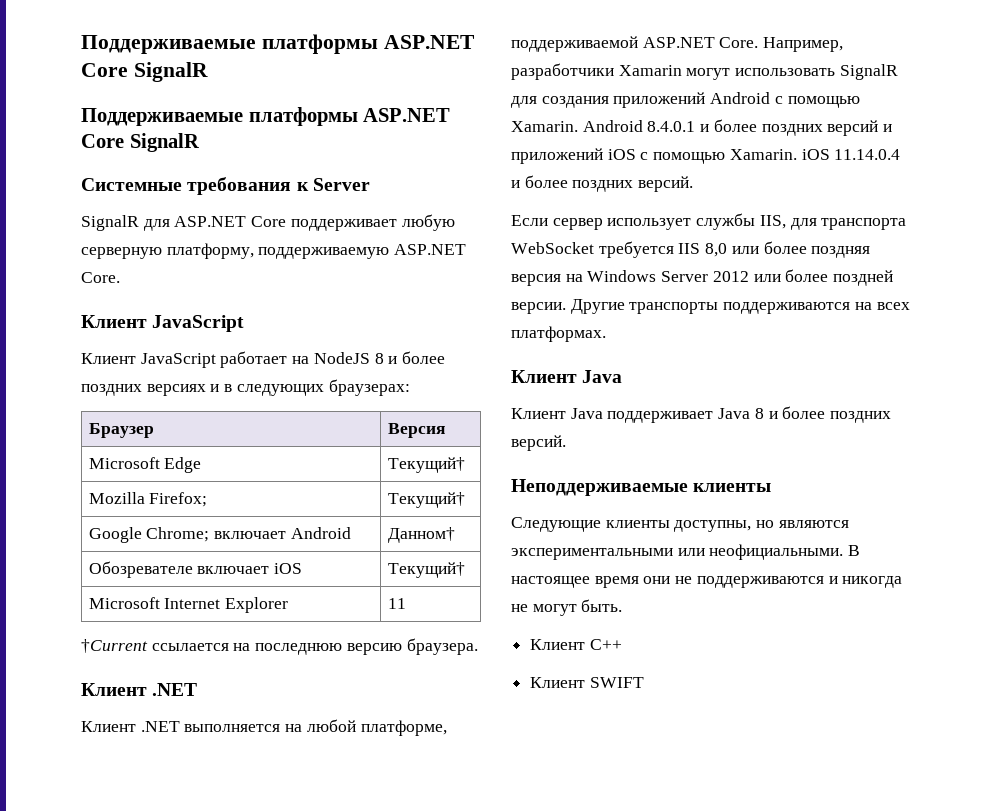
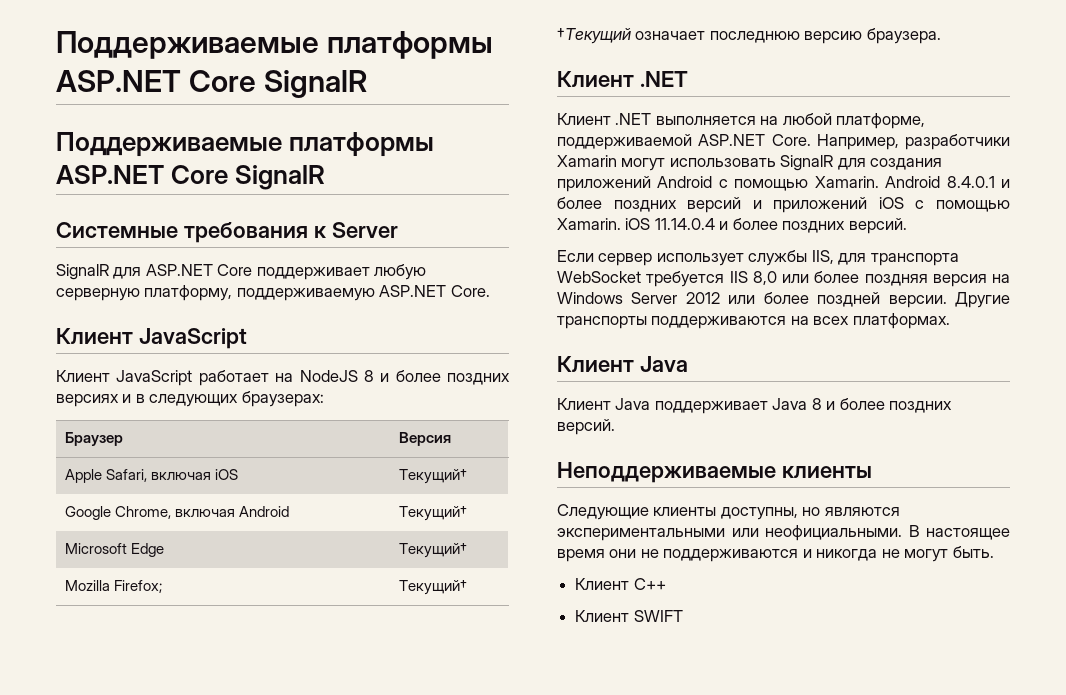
(445, 430) none -> [64,469,238,483] [398,469,467,484] [64,506,289,520] [398,506,467,521] // Apple Safari, включая iOS | Текущий† // Google Chrome, включая Android | Текущий†
[88,527,351,543] [387,527,455,543] [88,561,303,578] [387,562,465,578] [88,597,289,613] [387,598,406,609] [81,639,251,653] // Google Chrome; включает Android | Данном† // Обозревателе включает iOS | Текущий† // Microsoft Internet Explorer | 11 // †Current ссылается на -> [557,28,706,44] // †Текущий означает

